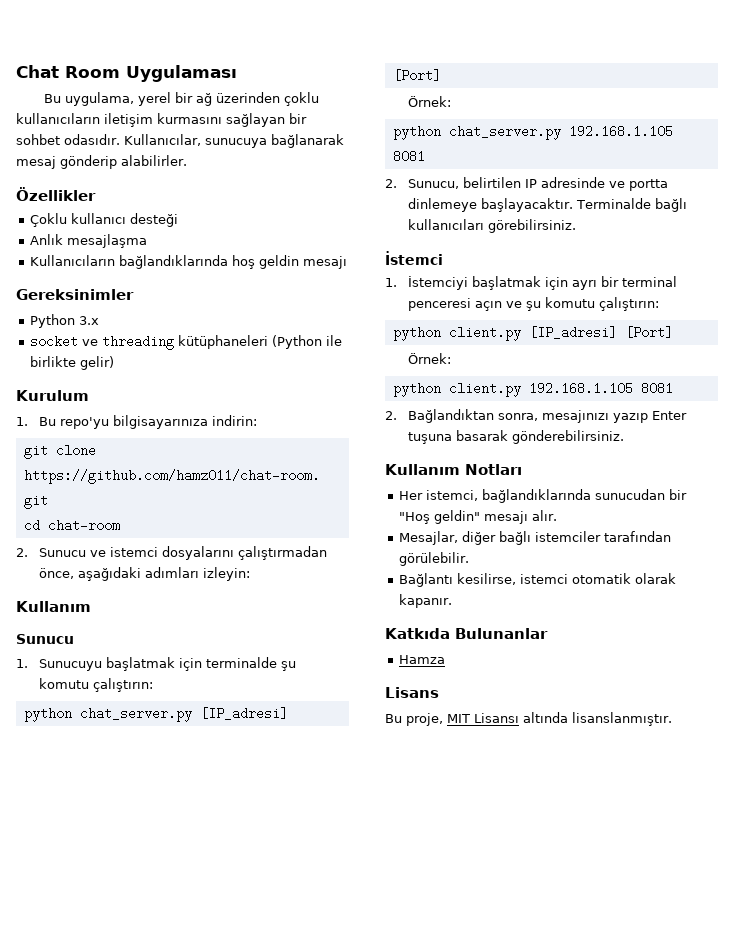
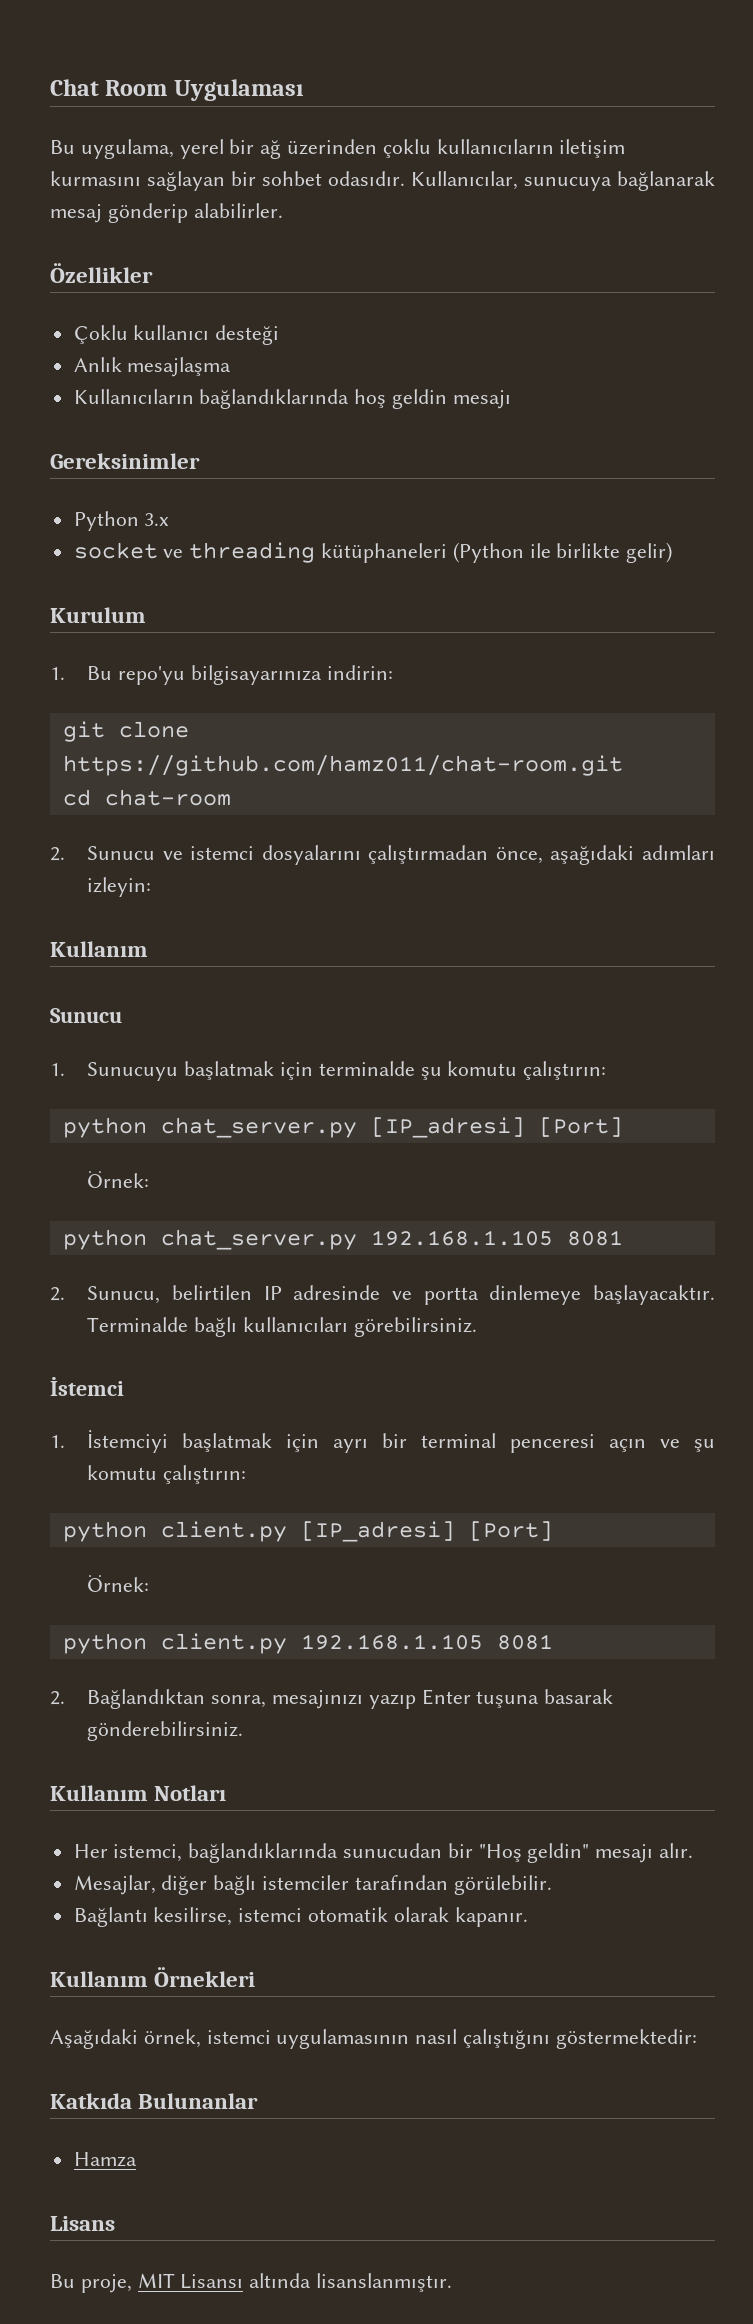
(453, 601) none -> [50,1967,256,1987] [50,2029,697,2049] // Kullanım Örnekleri // Aşağıdaki örnek, istemci uygulamasının nasıl çalıştığını göstermektedir:

